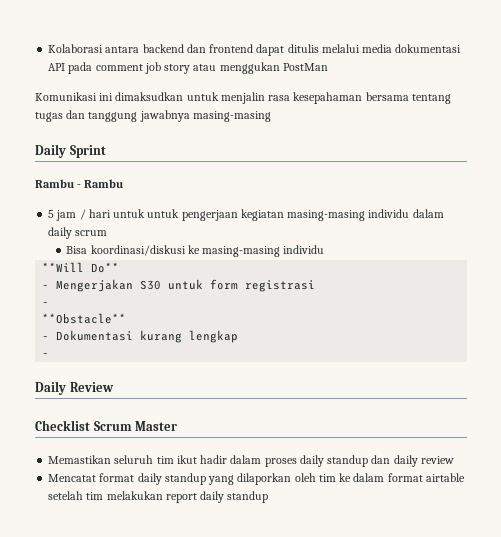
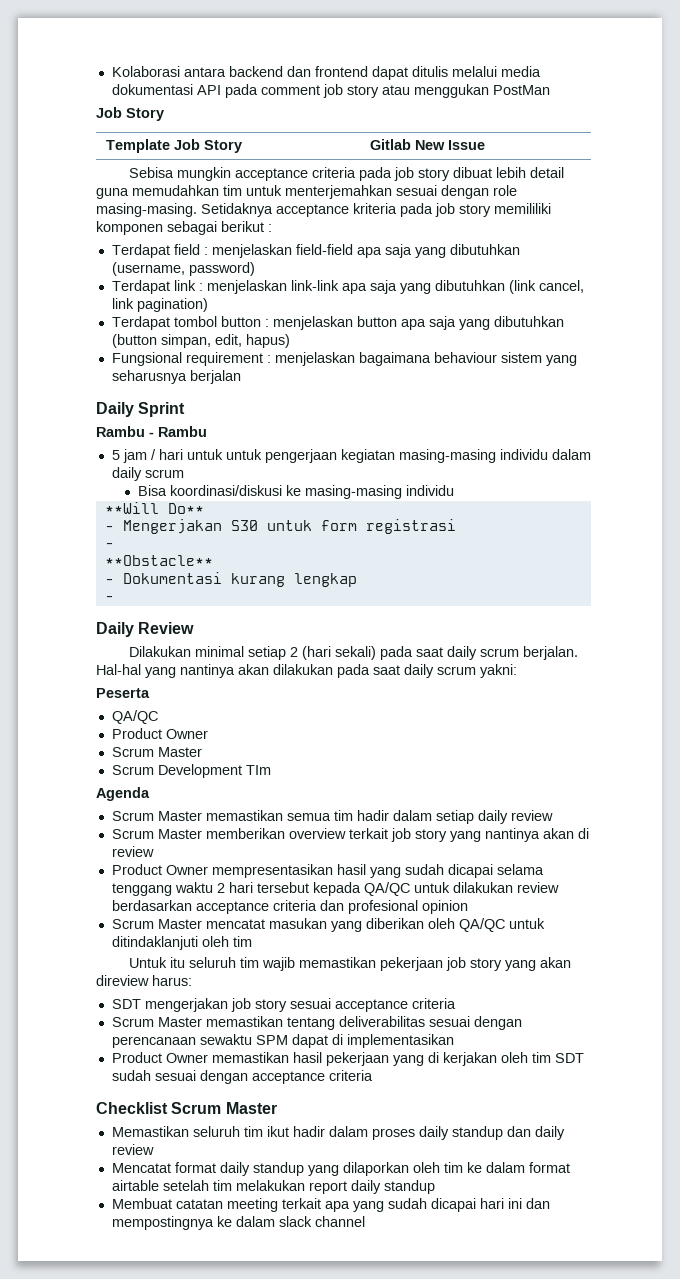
[35,92,451,104] [35,110,271,122] Komunikasi ini dimaksudkan untuk menjalin rasa kesepahaman bersama tentang tugas dan tanggung jawabnya masing-masing -> [96,107,164,121] [105,139,242,153] [369,139,485,150] [129,167,565,181] [96,185,517,199] [96,203,551,217] [96,221,272,235] [111,244,520,258] [111,262,255,276] [111,280,584,294] [111,298,208,312] [111,316,564,330] [111,334,290,348] [111,352,577,366] [111,370,241,384] Job Story // Template Job Story | Gitlab New Issue // Sebisa mungkin acceptance criteria pada job story dibuat lebih detail guna memudahkan tim untuk menterjemahkan sesuai dengan role masing-masing. Setidaknya acceptance kriteria pada job story memililiki komponen sebagai berikut : // Terdapat field : menjelaskan field-field apa saja yang dibutuhkan (username, password) // Terdapat link : menjelaskan link-link apa saja yang dibutuhkan (link cancel, link pagination) // Terdapat tombol button : menjelaskan button apa saja yang dibutuhkan (button simpan, edit, hapus) // Fungsional requirement : menjelaskan bagaimana behaviour sistem yang seharusnya berjalan
(114, 387) none -> [129,646,579,660] [96,664,517,678] [96,688,150,698] [111,710,158,724] [111,728,208,739] [111,747,202,757] [111,764,271,778] [96,787,150,801] [111,810,553,824] [111,828,589,842] [111,846,154,857] [111,864,544,878] [111,882,559,896] [111,900,468,914] [111,918,545,932] [111,936,252,950] [129,957,572,971] [96,975,192,986] [111,998,456,1012] [111,1016,522,1030] [111,1034,454,1048] [111,1052,584,1066] [111,1070,373,1084] // Dilakukan minimal setiap 2 (hari sekali) pada saat daily scrum berjalan. Hal-hal yang nantinya akan dilakukan pada saat daily scrum yakni: // Peserta // QA/QC // Product Owner // Scrum Master // Scrum Development TIm // Agenda // Scrum Master memastikan semua tim hadir dalam setiap daily review // Scrum Master memberikan overview terkait job story yang nantinya akan di review // Product Owner mempresentasikan hasil yang sudah dicapai selama tenggang waktu 2 hari tersebut kepada QA/QC untuk dilakukan review berdasarkan acceptance criteria dan profesional opinion // Scrum Master mencatat masukan yang diberikan oleh QA/QC untuk ditindaklanjuti oleh tim // Untuk itu seluruh tim wajib memastikan pekerjaan job story yang akan direview harus: // SDT mengerjakan job story sesuai acceptance criteria // Scrum Master memastikan tentang deliverabilitas sesuai dengan perencanaan sewaktu SPM dapat di implementasikan // Product Owner memastikan hasil pekerjaan yang di kerjakan oleh tim SDT sudah sesuai dengan acceptance criteria
(269, 497) none -> [111,1198,550,1212] [111,1216,365,1230] // Membuat catatan meeting terkait apa yang sudah dicapai hari ini dan mempostingnya ke dalam slack channel

